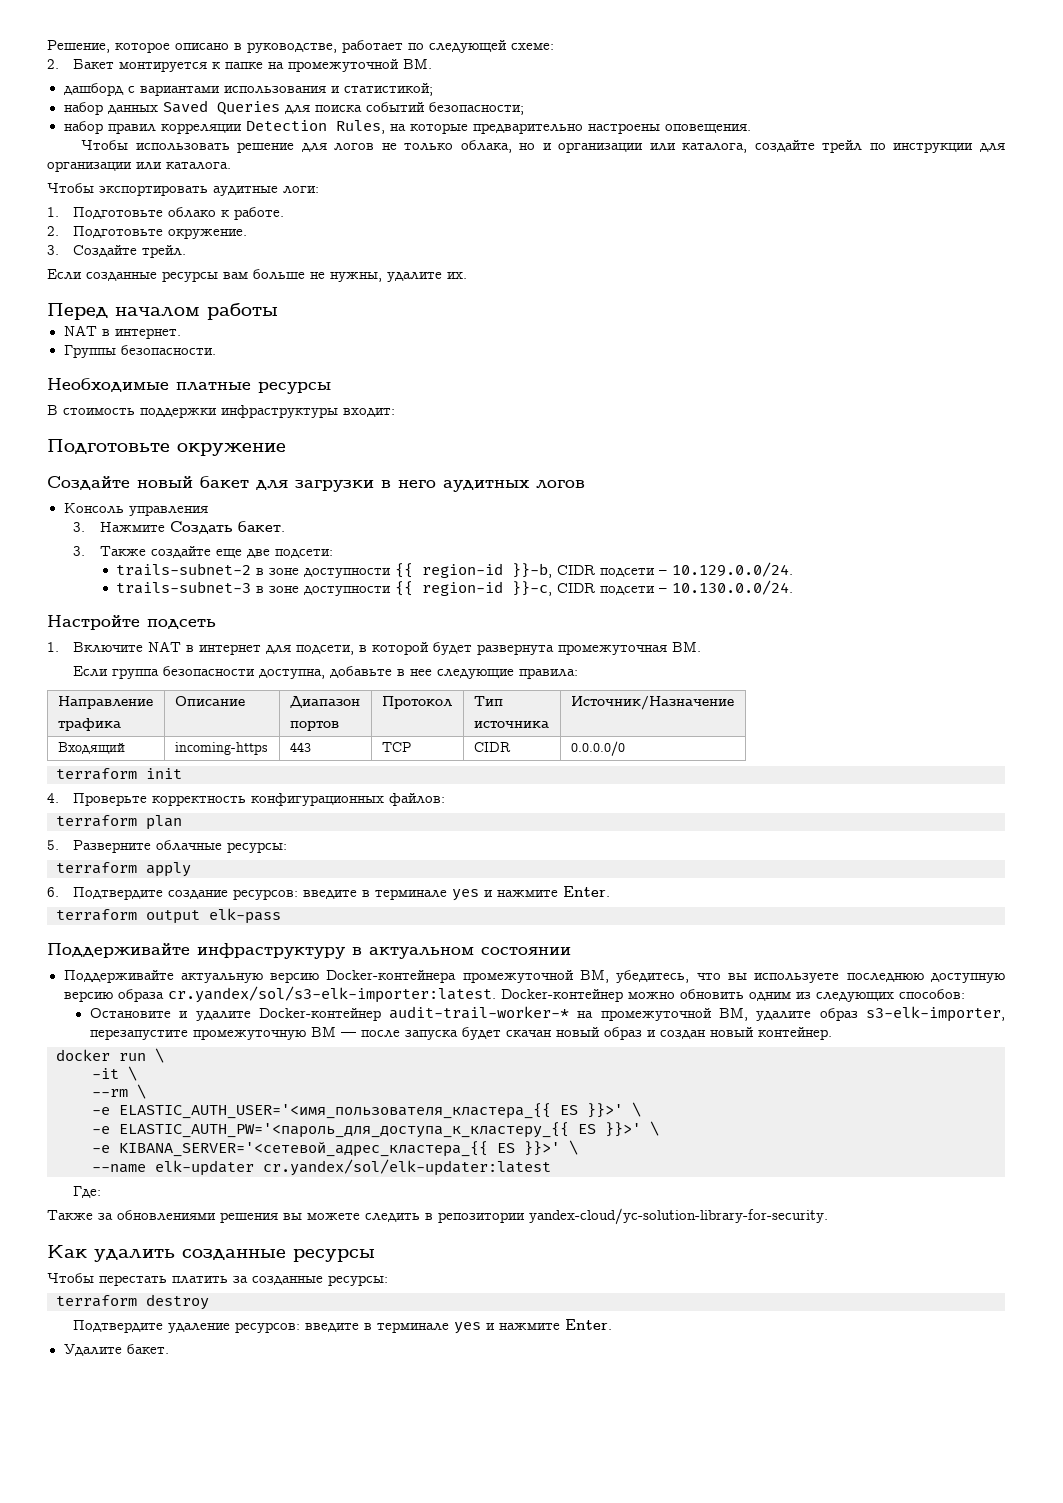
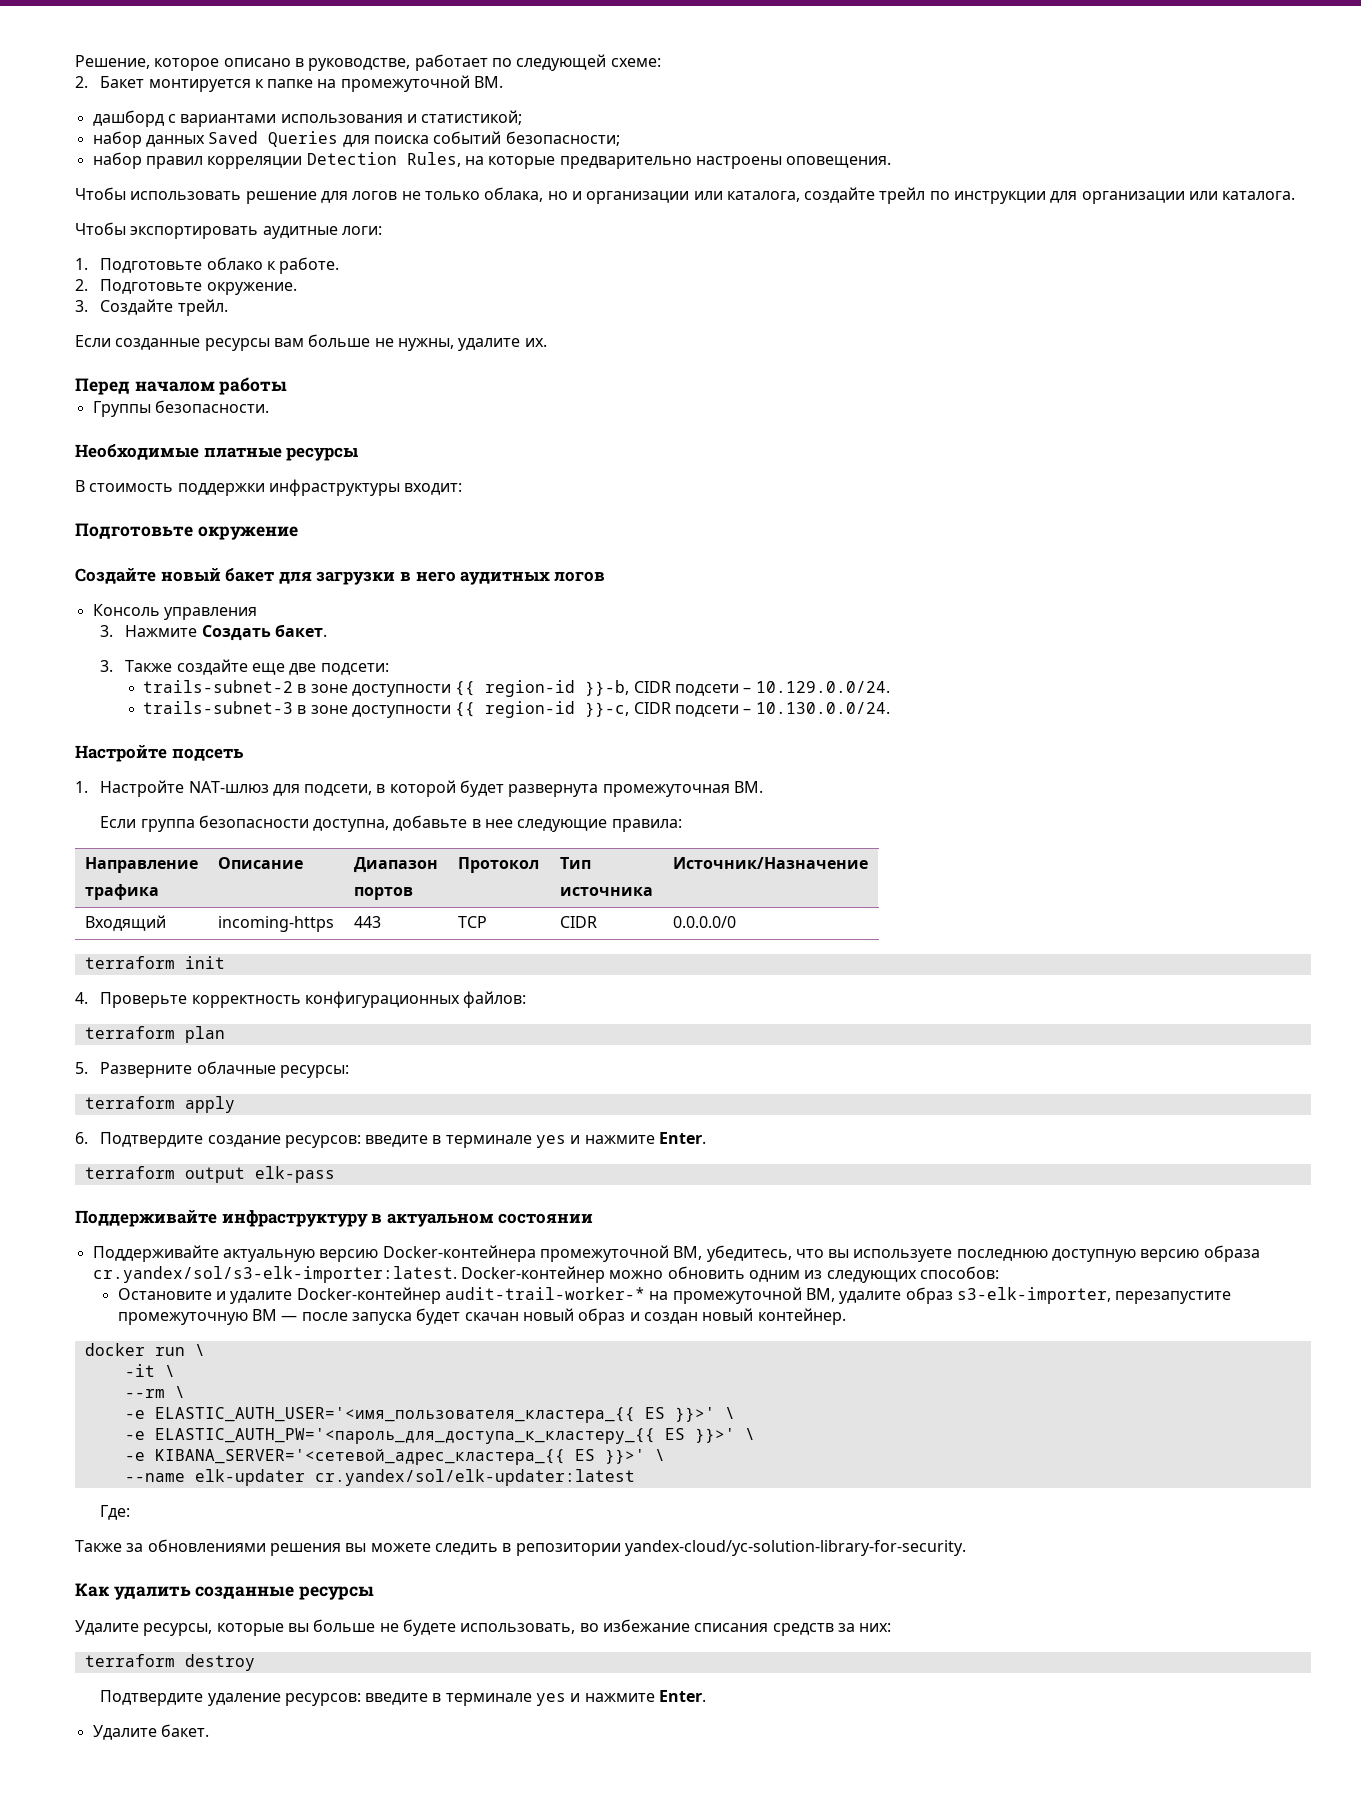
[63,325,181,339] // NAT в интернет. -> (288, 386) none
[73,641,262,655] Включите NAT в интернет -> [100,780,269,797] Настройте NAT-шлюз
[47,1273,388,1286] Чтобы перестать платить за созданные ресурсы: -> [75,1619,892,1636] Удалите ресурсы, которые вы больше не будете использовать, во избежание списания средств за них:

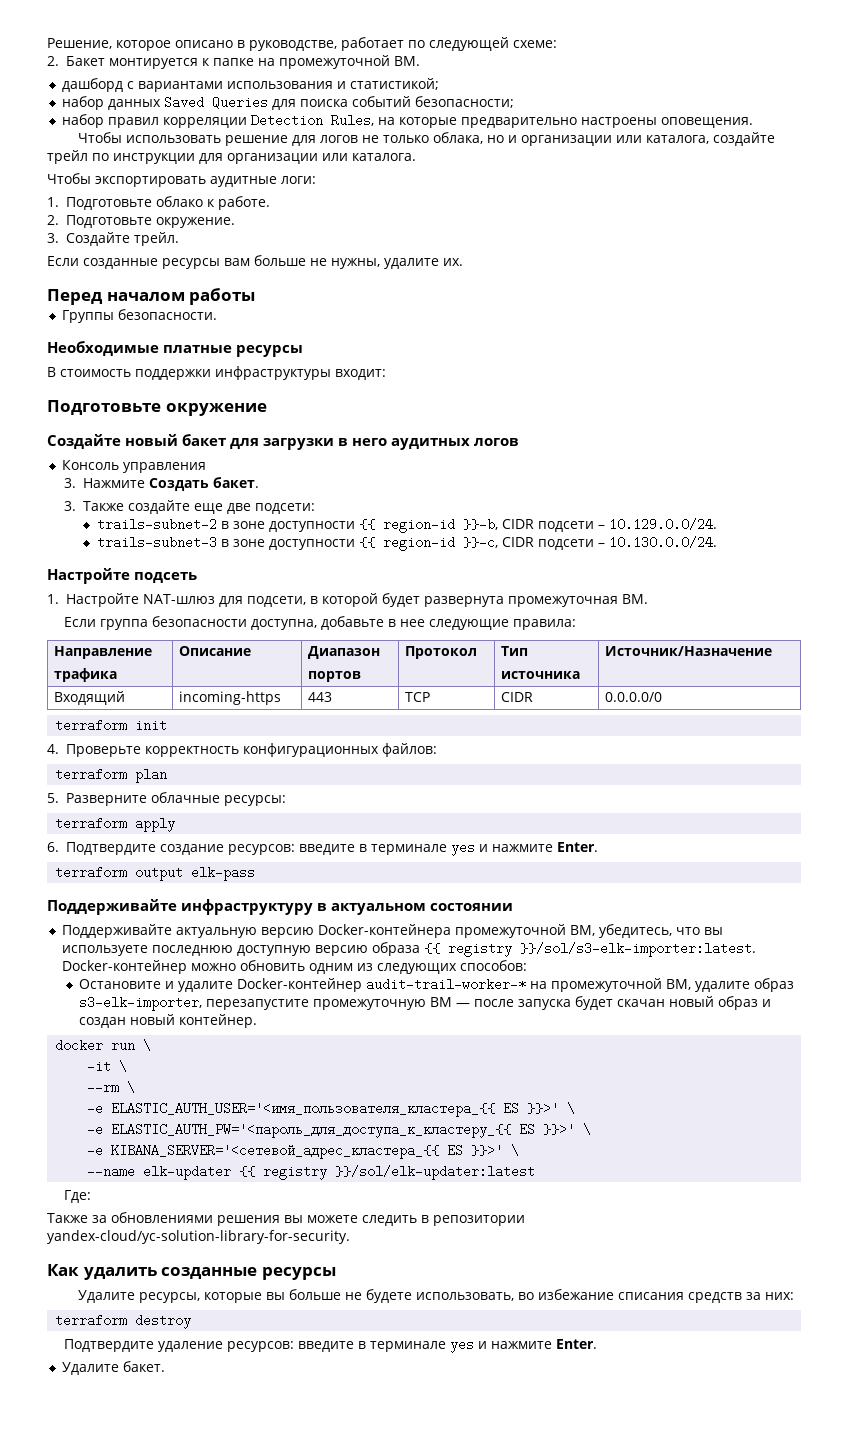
[92,1266,457,1283] cr.yandex/sol/s3-elk-importer:latest. -> [423,942,756,957] {{ registry }}/sol/s3-elk-importer:latest.
[314,1469,635,1486] cr.yandex/sol/elk-updater:latest -> [239,1165,536,1180] {{ registry }}/sol/elk-updater:latest

